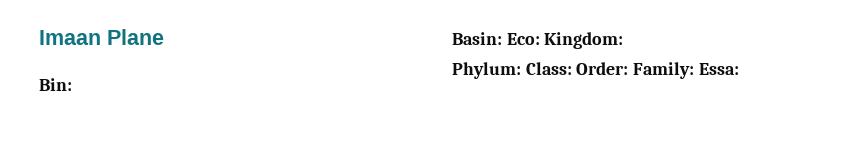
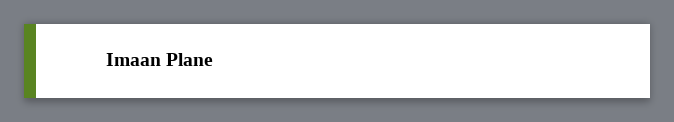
[39,78,72,91] [452,32,624,49] [452,62,739,79] // Bin: // Basin: Eco: Kingdom: // Phylum: Class: Order: Family: Essa: -> (214, 59) none

